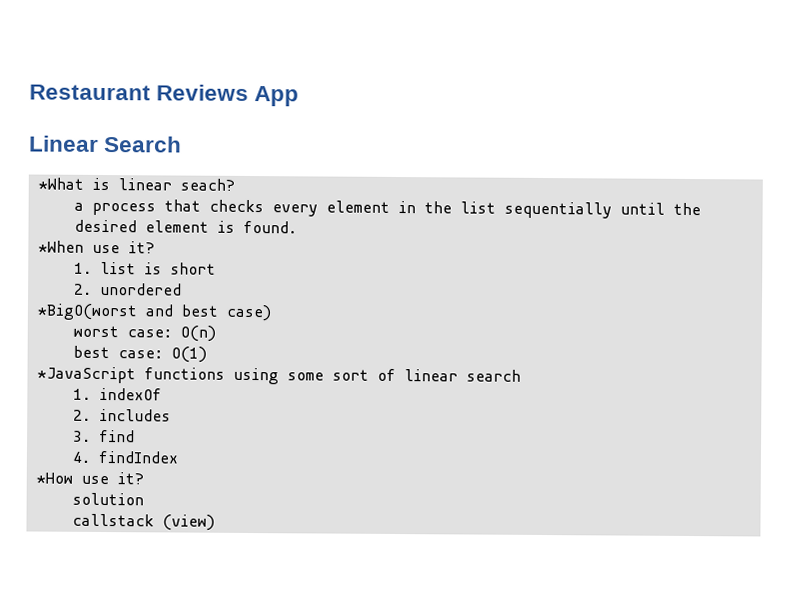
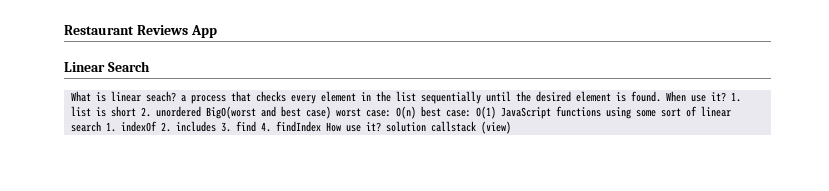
[37,177,84,190] *What -> [71,91,92,102] What
(235, 184) // -> (177, 96) none
[37,240,155,254] // *When use it? // -> [666,91,727,102] When use it?
(216, 268) // -> (137, 111) none
[36,303,137,321] // *BigO(worst -> [206,106,257,119] BigO(worst
(271, 313) // -> (332, 112) none
(216, 333) // -> (417, 112) none
[36,366,136,384] // *JavaScript -> [501,107,552,119] JavaScript
(521, 375) // -> (102, 126) none
(162, 394) // -> (158, 126) none
(171, 415) // -> (217, 126) none
(135, 436) // -> (257, 126) none
[35,472,144,485] // *How use it? // -> [326,122,382,132] How use it?
(144, 499) // -> (427, 126) none

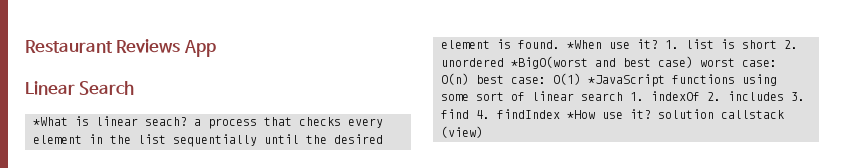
[71,91,92,102] What -> [32,117,68,126] *What
[666,91,687,102] When -> [566,40,602,49] *When
[206,106,257,119] BigO(worst -> [510,56,588,69] *BigO(worst
[501,107,552,119] JavaScript -> [587,74,665,87] *JavaScript
[326,122,342,132] How -> [566,110,595,119] *How

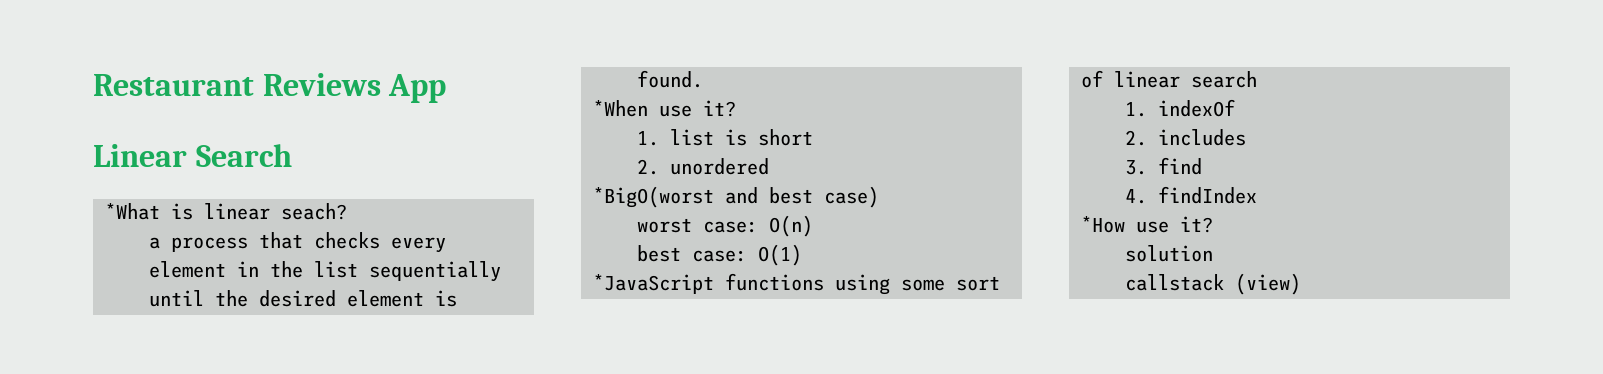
(187, 121) none -> (348, 211) //
(560, 44) none -> (704, 79) //
(658, 44) none -> (737, 108) //
(777, 44) none -> (814, 137) //
(504, 62) none -> (770, 166) //
(693, 62) none -> (880, 197) //
(469, 79) none -> (814, 226) //
(581, 79) none -> (803, 255) //
(623, 96) none -> (1258, 79) //
(700, 96) none -> (1236, 108) //
(784, 96) none -> (1247, 137) //
(469, 114) none -> (1203, 166) //
(560, 114) none -> (1258, 195) //
(651, 114) none -> (1214, 224) //
(714, 114) none -> (1214, 253) //

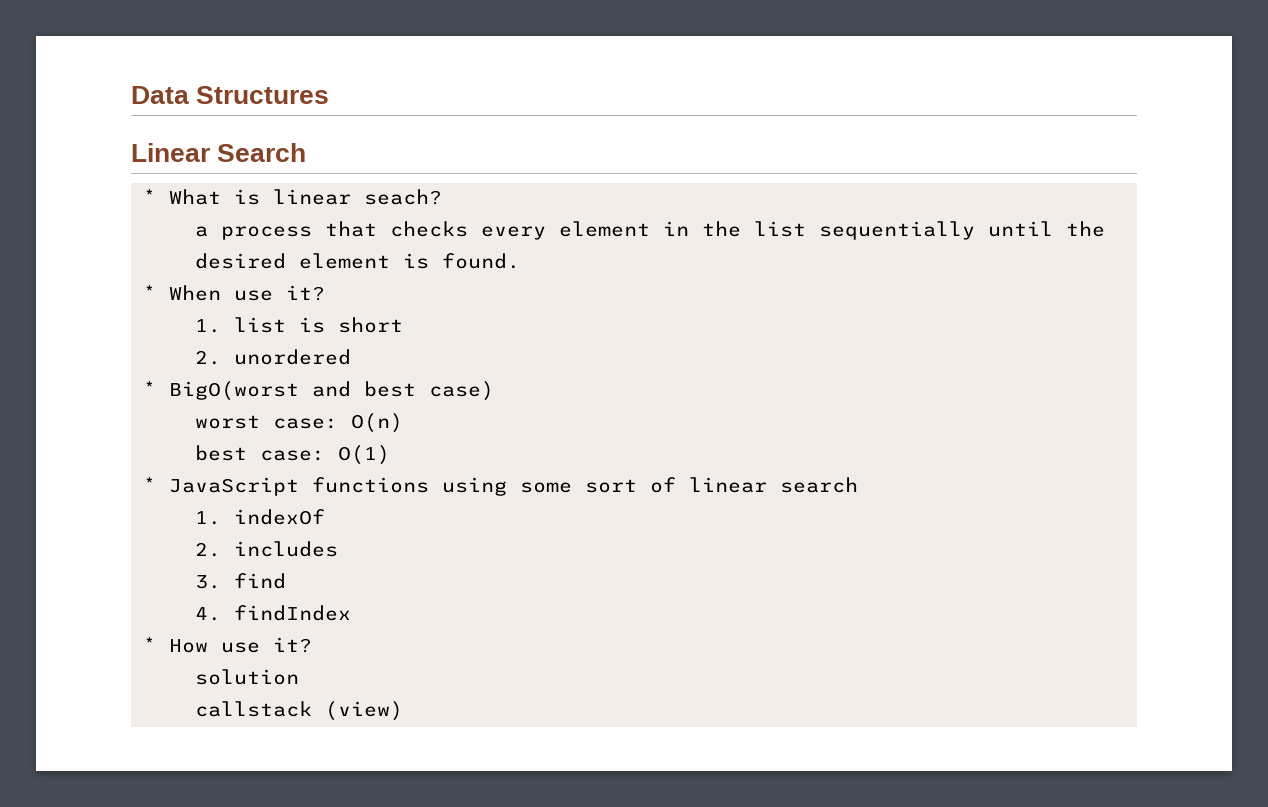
[93,73,447,103] Restaurant Reviews App -> [131,86,330,104] Data Structures
[105,203,161,220] *What -> [143,189,221,205] * What
[593,100,649,117] *When -> [143,285,221,301] * When
[593,186,715,208] *BigO(worst -> [143,381,299,401] * BigO(worst
[593,274,715,294] *JavaScript -> [143,477,299,496] * JavaScript
[1081,216,1126,233] *How -> [143,637,208,653] * How

